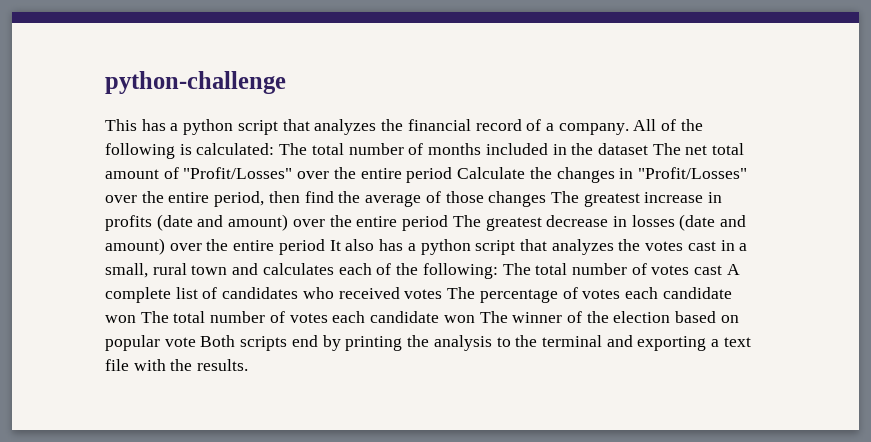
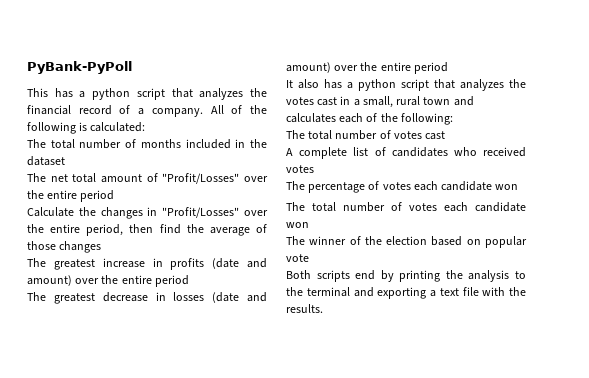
[105,71,286,94] python-challenge -> [27,61,132,74] PyBank-PyPoll
(275, 149) none -> (146, 127) //
(648, 149) none -> (65, 161) //
(453, 175) none -> (115, 196) //
(547, 199) none -> (102, 247) //
(449, 223) none -> (189, 281) //
(325, 247) none -> (448, 68) //
(498, 271) none -> (453, 119) //
(723, 270) none -> (446, 135) //
(443, 294) none -> (314, 169) //
(136, 319) none -> (519, 187) //
(475, 319) none -> (309, 225) //
(196, 342) none -> (309, 258) //

